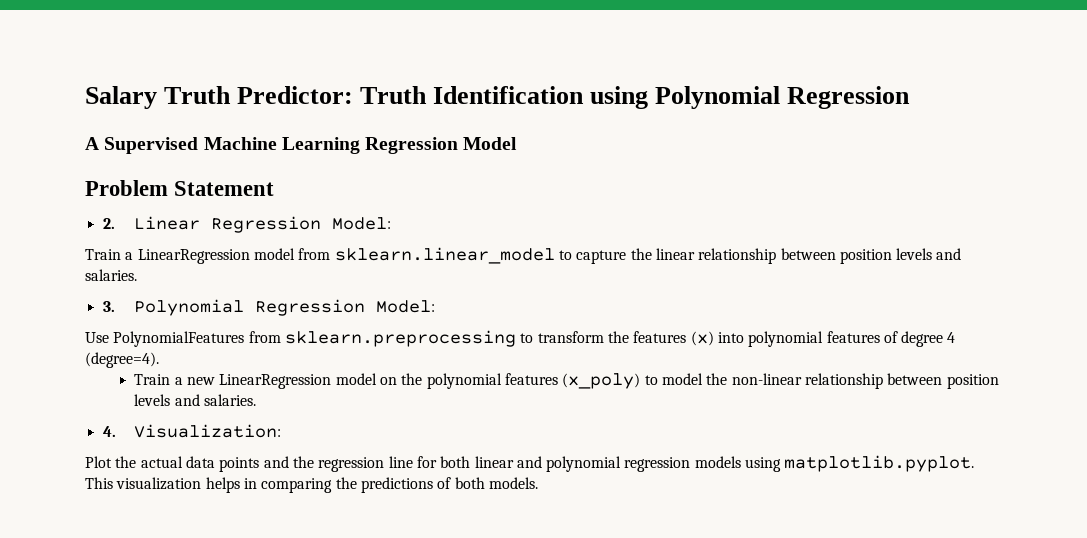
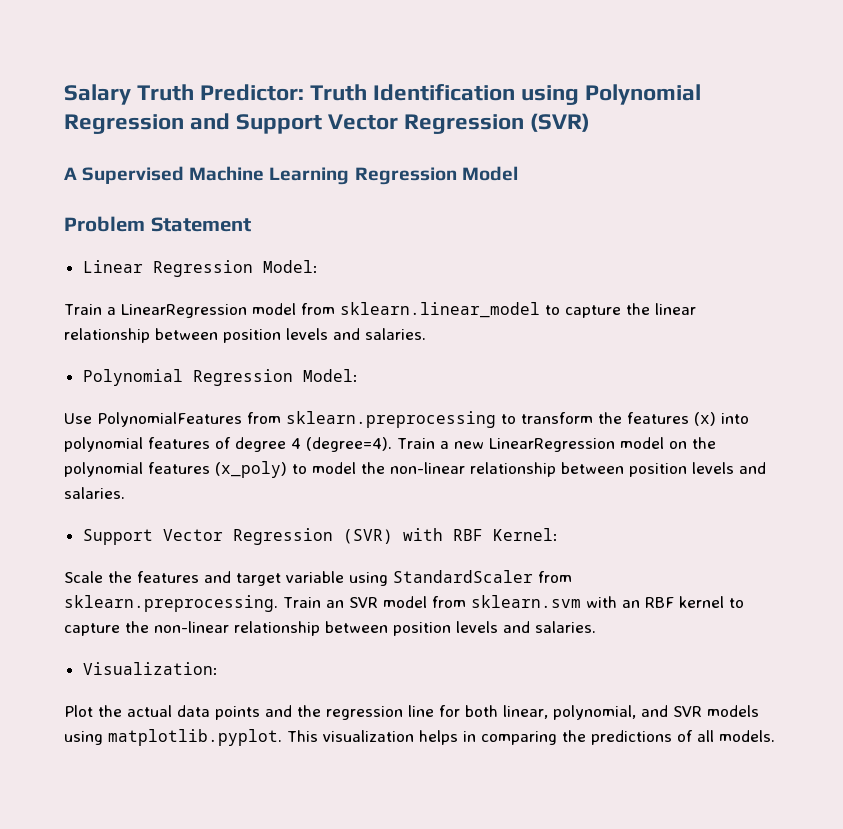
(911, 97) none -> [190,113,591,134] and Support Vector Regression (SVR)
[102,218,115,229] 2. -> (251, 224) none
[102,301,115,312] 3. -> (426, 334) none
(159, 360) // -> (392, 444) none
[102,426,116,437] 4. -> [82,528,558,545] [64,570,572,586] [64,595,744,612] [64,621,596,636] Support Vector Regression (SVR) with RBF Kernel: // Scale the features and target variable using StandardScaler from sklearn.preprocessing. Train an SVR model from sklearn.svm with an RBF kernel to capture the non-linear relationship between position levels and salaries. //
[474,456,691,472] linear and polynomial regression -> [503,705,702,720] linear, polynomial, and SVR
[454,477,485,489] both -> [697,730,714,742] all

